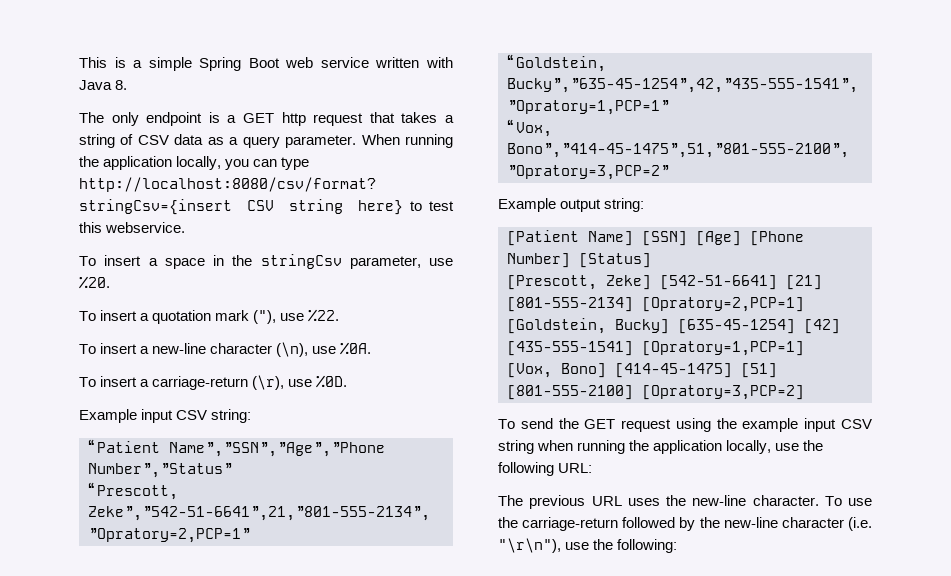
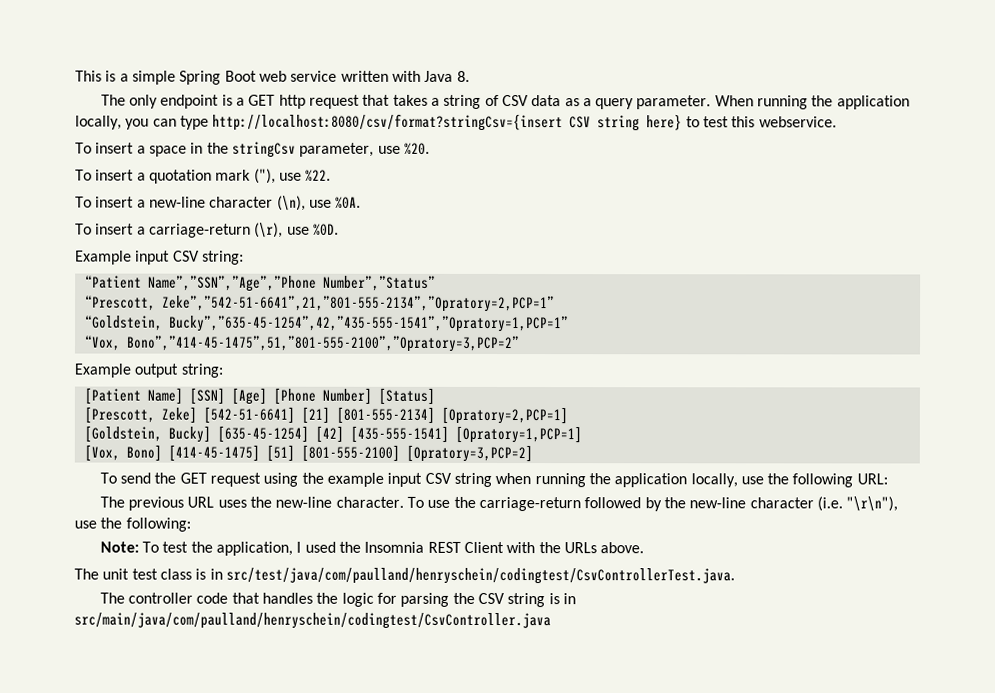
(678, 546) none -> [99,541,645,556] [74,567,735,585] [99,592,576,608] [74,612,551,630] // Note: To test the application, I used the Insomnia REST Client with the URLs above. // The unit test class is in src/test/java/com/paulland/henryschein/codingtest/CsvControllerTest.java. // The controller code that handles the logic for parsing the CSV string is in src/main/java/com/paulland/henryschein/codingtest/CsvController.java

